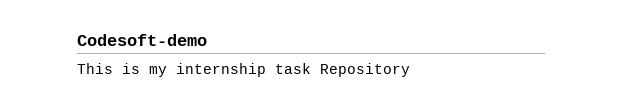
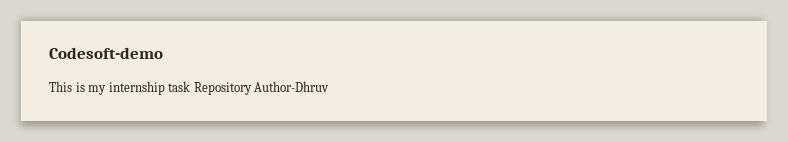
(410, 70) none -> [254,81,330,92] Author-Dhruv

